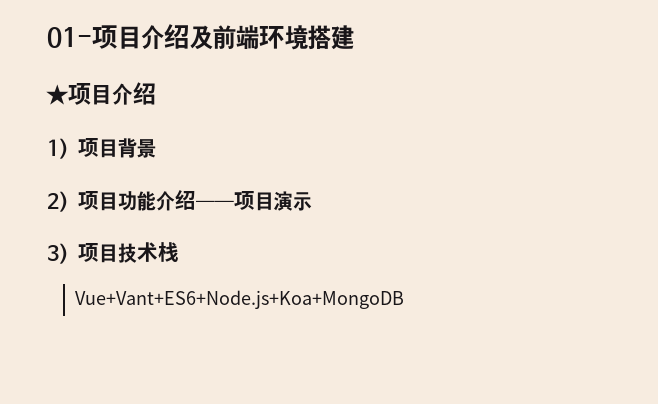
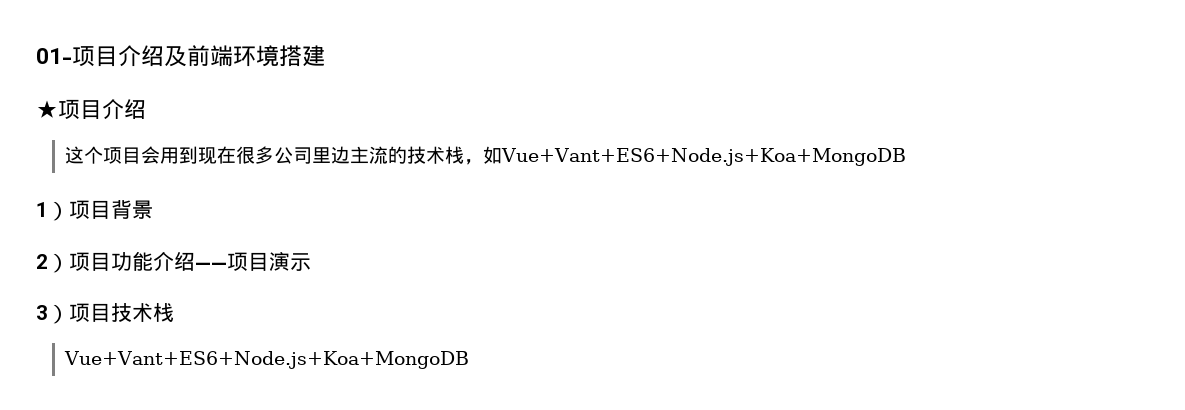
(156, 93) none -> [65,146,907,166] // 这个项目会用到现在很多公司里边主流的技术栈，如Vue+Vant+ES6+Node.js+Koa+MongoDB

